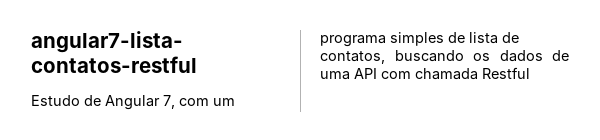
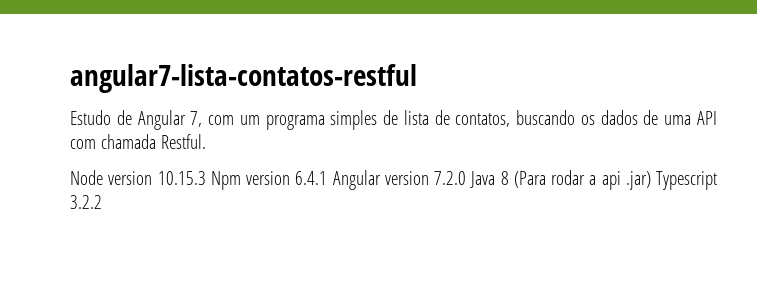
[482,67,530,79] Restful -> [160,134,206,149] [70,170,717,190] [70,195,102,209] Restful. // Node version 10.15.3 Npm version 6.4.1 Angular version 7.2.0 Java 8 (Para rodar a api .jar) Typescript 3.2.2

